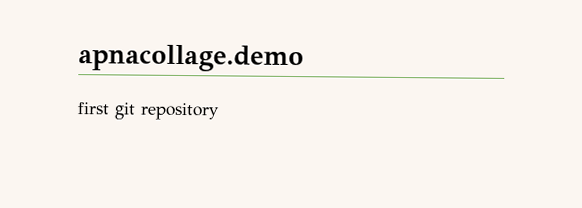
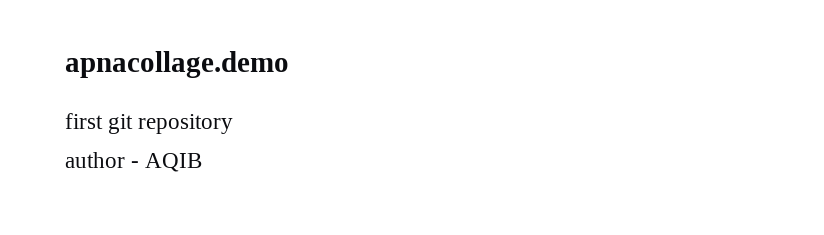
(220, 111) none -> [65,152,203,172] // author - AQIB

